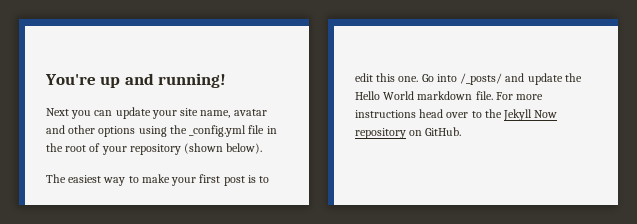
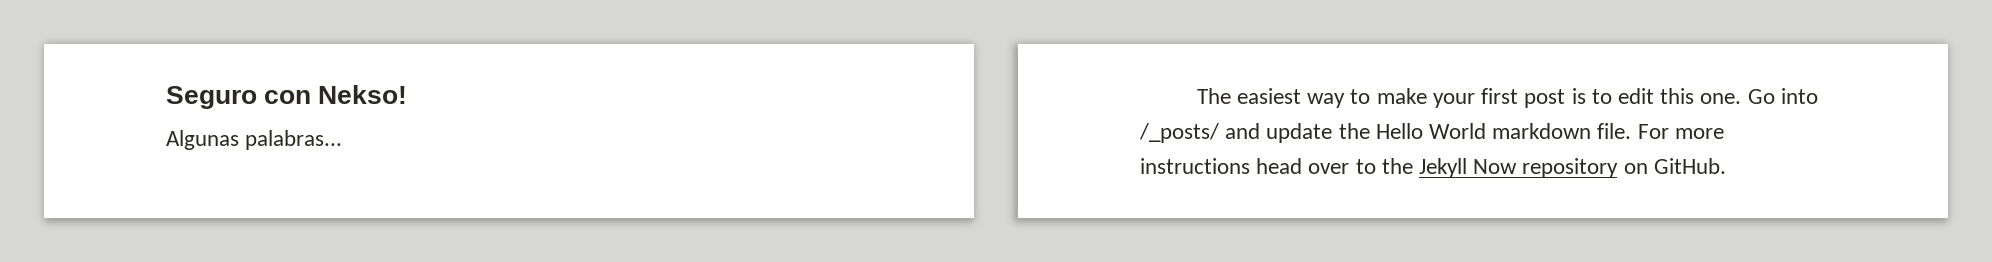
[45,73,227,88] [46,107,267,119] [46,125,277,137] [46,143,263,155] You're up and running! // Next you can update your site name, avatar and other options using the _config.yml file in the root of your repository (shown below). -> [166,85,408,109] [166,130,343,150] Seguro con Nekso! // Algunas palabras...

